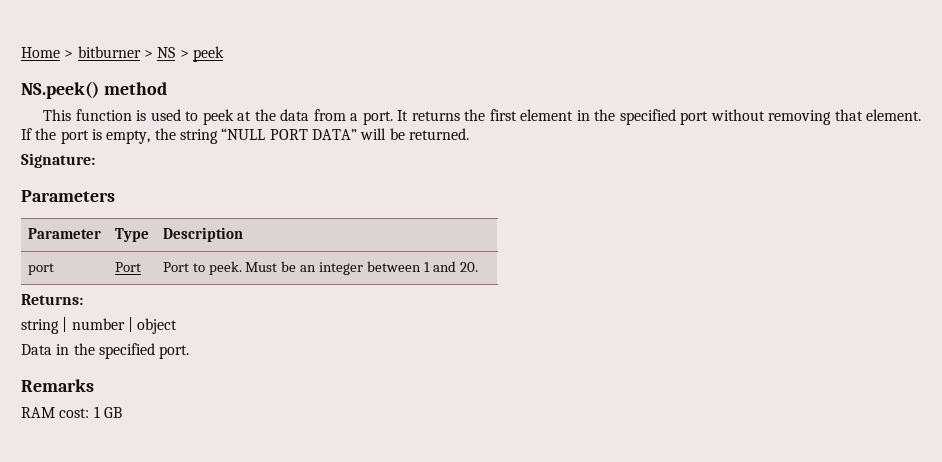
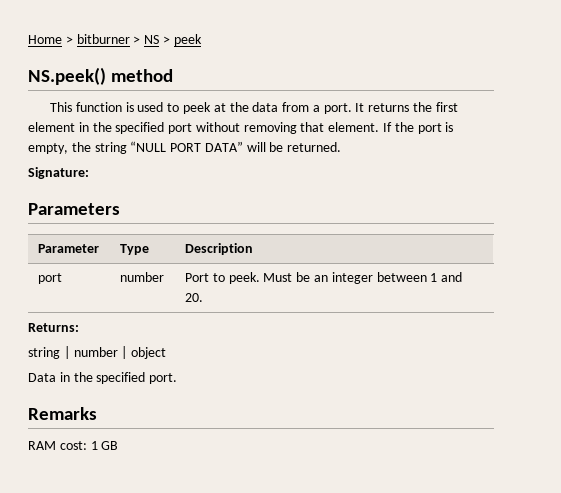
[114,262,141,272] Port -> [120,272,165,282] number

